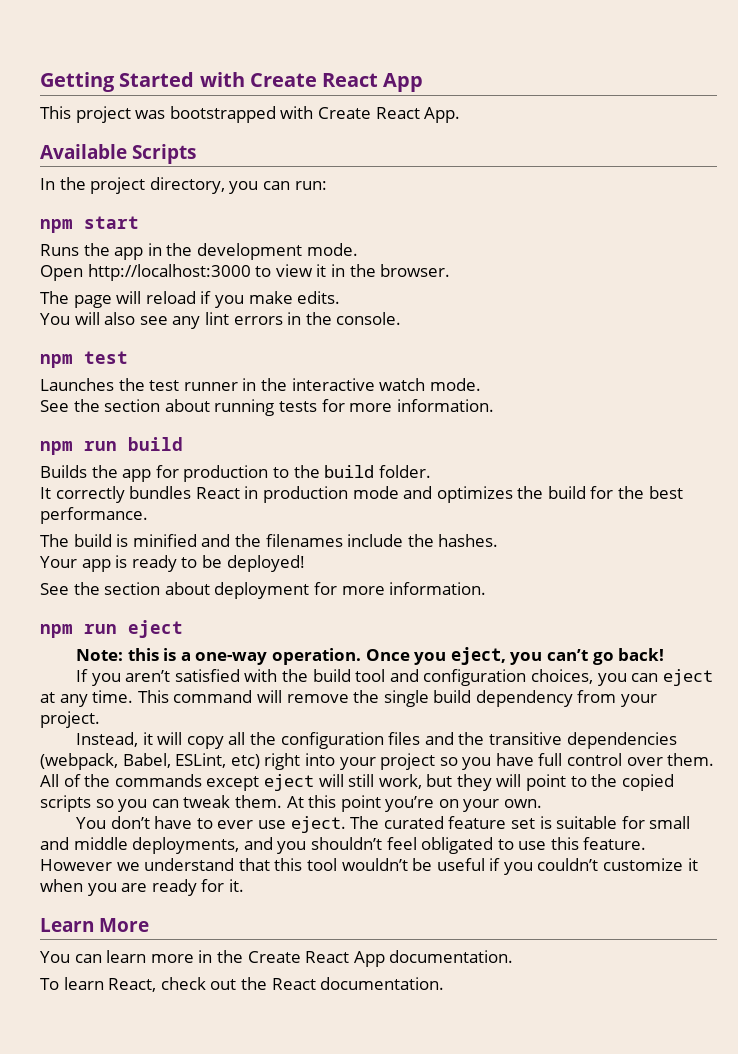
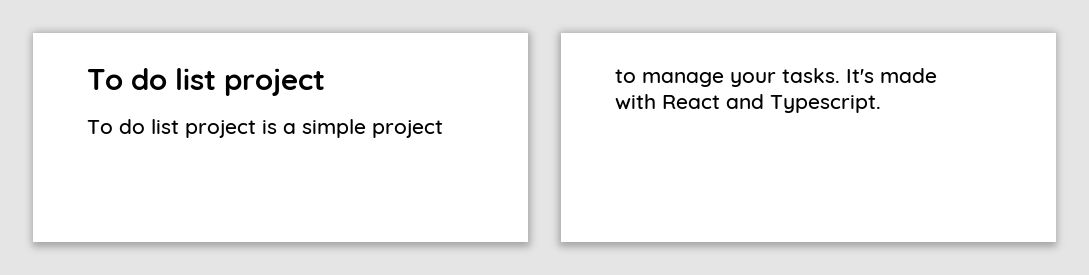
[40,72,424,92] [40,106,461,123] [40,144,196,164] [40,177,327,194] [40,216,139,233] [40,243,358,260] [40,264,451,281] [40,291,341,308] [40,312,402,329] [40,351,128,368] [40,378,481,391] [40,399,494,416] [40,437,183,455] [40,465,431,482] [40,486,683,503] [40,507,148,524] [40,534,499,547] [40,555,305,572] [40,582,487,599] [40,620,183,638] [76,647,665,665] [76,669,713,686] [40,690,658,707] [40,711,100,728] [76,732,677,749] [40,753,715,770] [40,774,674,791] [40,795,543,812] [76,816,691,833] [40,837,647,854] [40,858,698,875] [40,879,244,896] [40,918,149,932] [40,950,514,967] [40,977,445,992] Getting Started with Create React App // This project was bootstrapped with Create React App. // Available Scripts // In the project directory, you can run: // npm start // Runs the app in the development mode. // Open http://localhost:3000 to view it in the browser. // The page will reload if you make edits. // You will also see any lint errors in the console. // npm test // Launches the test runner in the interactive watch mode. // See the section about running tests for more information. // npm run build // Builds the app for production to the build folder. // It correctly bundles React in production mode and optimizes the build for the best performance. // The build is minified and the filenames include the hashes. // Your app is ready to be deployed! // See the section about deployment for more information. // npm run eject // Note: this is a one-way operation. Once you eject, you can’t go back! // If you aren’t satisfied with the build tool and configuration choices, you can eject at any time. This command will remove the single build dependency from your project. // Instead, it will copy all the configuration files and the transitive dependencies (webpack, Babel, ESLint, etc) right into your project so you have full control over them. All of the commands except eject will still work, but they will point to the copied scripts so you can tweak them. At this point you’re on your own. // You don’t have to ever use eject. The curated feature set is suitable for small and middle deployments, and you shouldn’t feel obligated to use this feature. However we understand that this tool wouldn’t be useful if you couldn’t customize it when you are ready for it. // Learn More // You can learn more in the Create React App documentation. // To learn React, check out the React documentation. -> [87,68,325,96] [87,119,443,138] [615,68,937,87] [615,94,881,113] To do list project // To do list project is a simple project to manage your tasks. It's made with React and Typescript.

